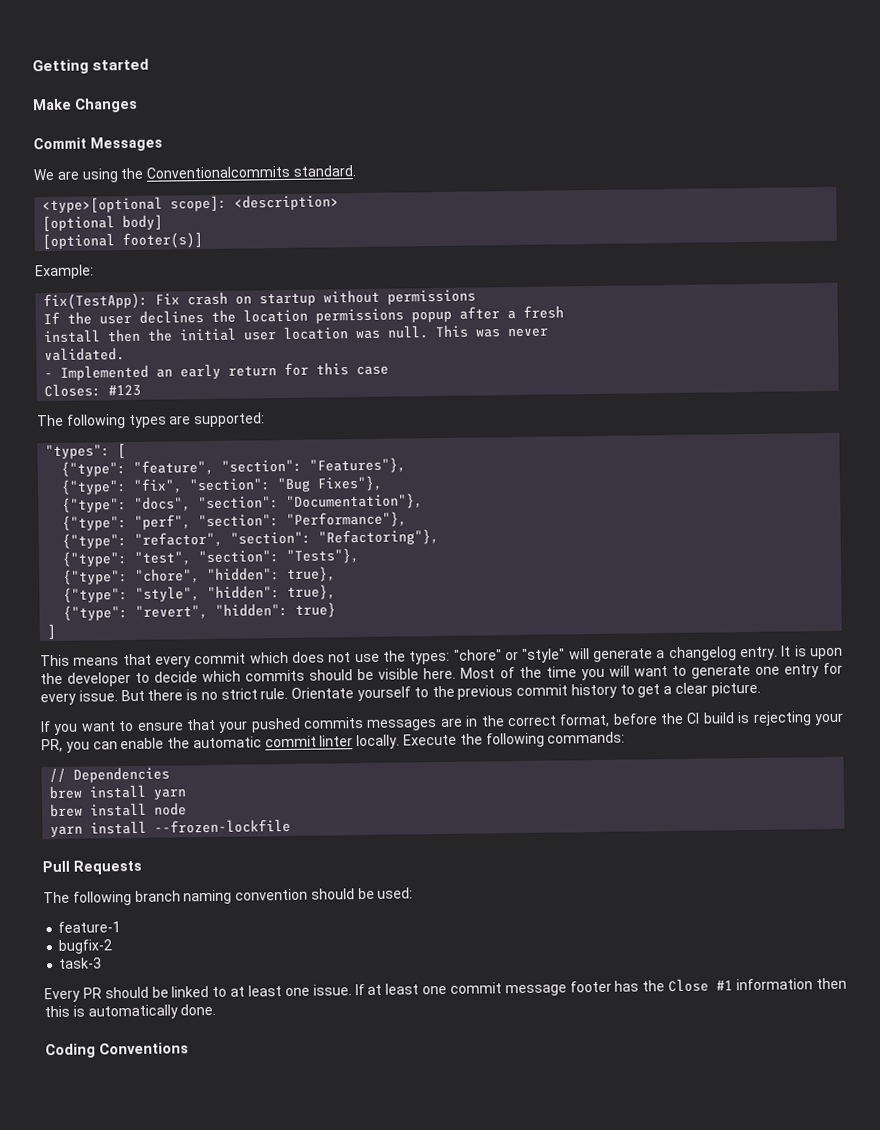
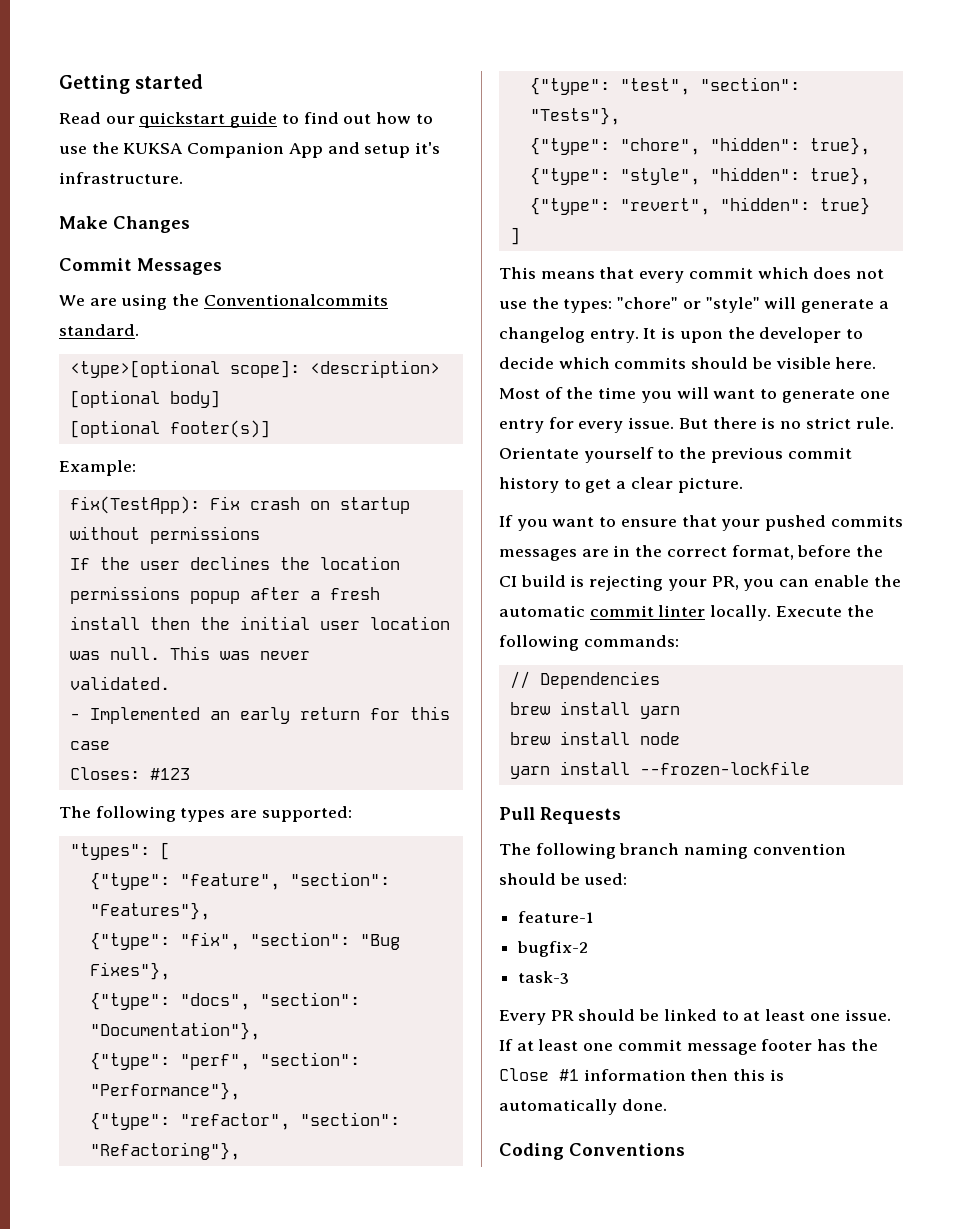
(150, 64) none -> [59,112,433,128] [59,142,441,158] [59,172,183,184] // Read our quickstart guide to find out how to use the KUKSA Companion App and setup it's infrastructure.

